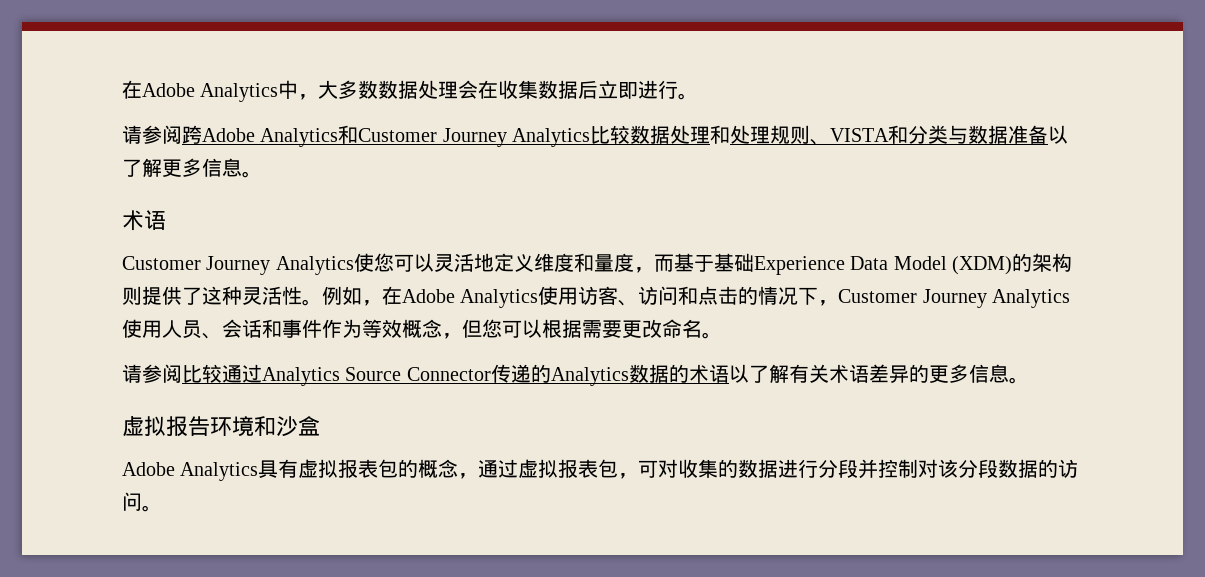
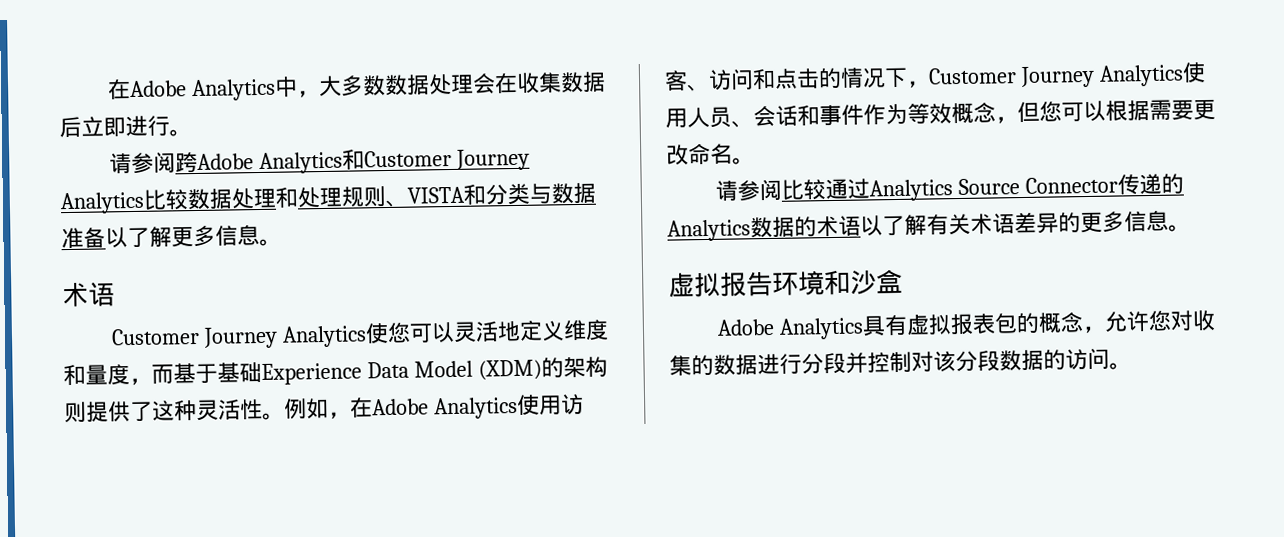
[478,459,659,479] 通过虚拟报表包，可 -> [1104,309,1173,332] 允许您

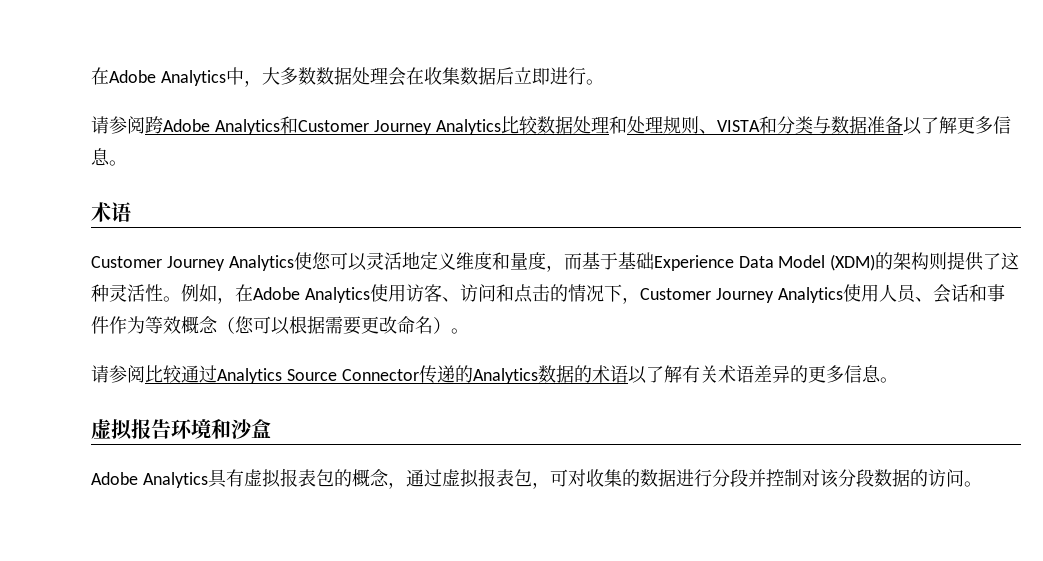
[995,101,1040,124] ，但 -> [217,317,235,334] （
(733, 153) none -> [433,317,451,334] ）
[1104,309,1173,332] 允许您 -> [405,468,568,489] 通过虚拟报表包，可

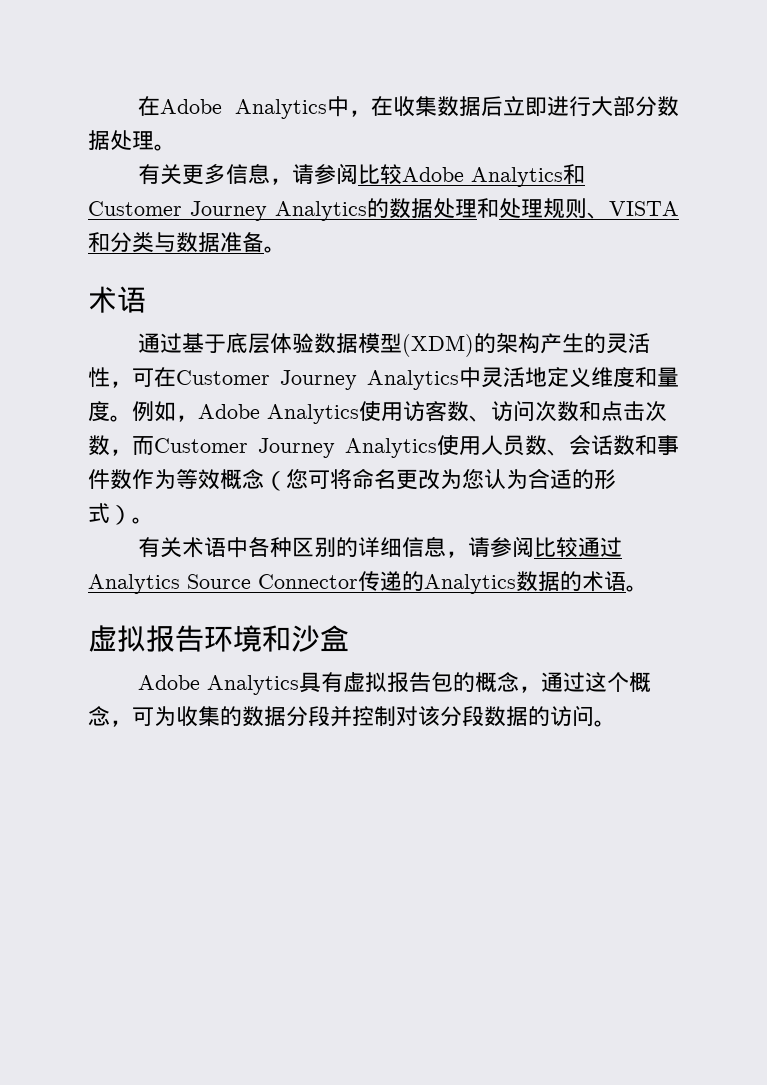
[261,67,406,86] 大多数数据处理会 -> (371, 113) none
[585,79,604,85] [91,116,163,134] 。 // 请参阅跨 -> [591,96,679,117] [88,130,176,151] [138,163,403,185] 大部分数据处理。 // 有关更多信息，请参阅比较
[500,116,538,134] 比较 -> [367,198,389,218] 的
[902,116,1011,135] [91,148,127,166] [91,202,131,222] [91,252,367,271] 以了解更多信息。 // 术语 // Customer Journey Analytics使您可以 -> [264,246,286,253] [88,286,146,313] [138,333,651,357] [88,367,481,390] 。 // 术语 // 通过基于底层体验数据模型(XDM)的架构产生的灵活性，可在Customer Journey Analytics中
[545,252,1020,272] [91,284,163,302] ，而基于基础Experience Data Model (XDM)的架构则提供了这种灵活性 -> (110, 411) none
[235,284,253,302] 在 -> (198, 418) none
[441,284,640,304] 、访问和点击的情况下， -> [447,400,667,422] [88,435,154,456] 数、访问次数和点击次数，而
[914,284,1005,303] [91,316,109,334] 、会话和事件 -> [525,435,679,456] [88,469,132,490] 数、会话数和事件数
[271,316,469,335] 以根据需要更改命名）。 // -> [330,468,616,490] [88,503,154,525] [138,536,469,558] 将命名更改为您认为合适的形式）。 // 有关术语中各种区别的详细信息，
[627,365,881,384] 以了解有关术语差异的更多信息 -> (626, 581) none
[297,469,316,487] 表 -> [409,672,432,692] 告
[441,468,586,489] 虚拟报表包，可对 -> [585,672,652,692] [88,706,176,727] 这个概念，可为
[675,469,712,487] 进行 -> (286, 716) none

